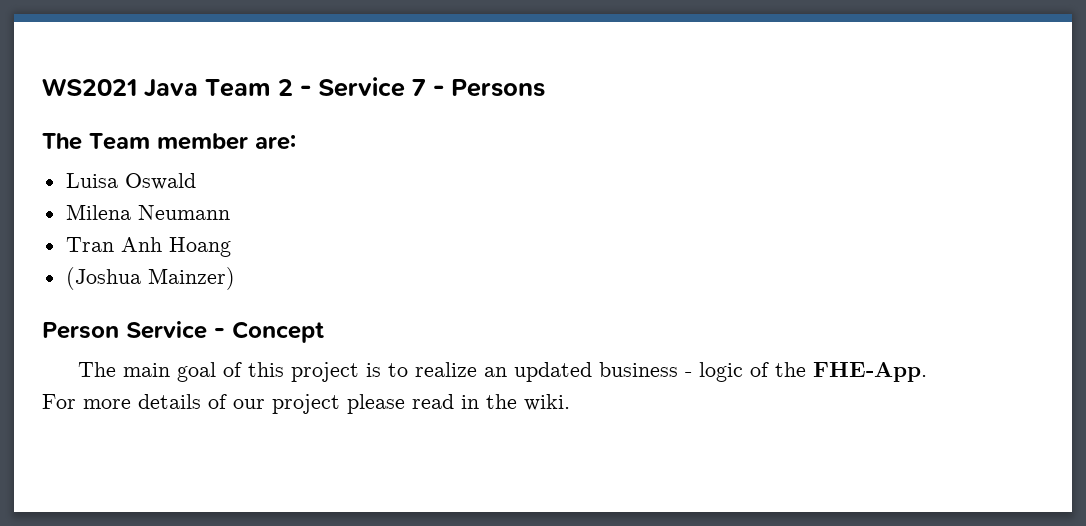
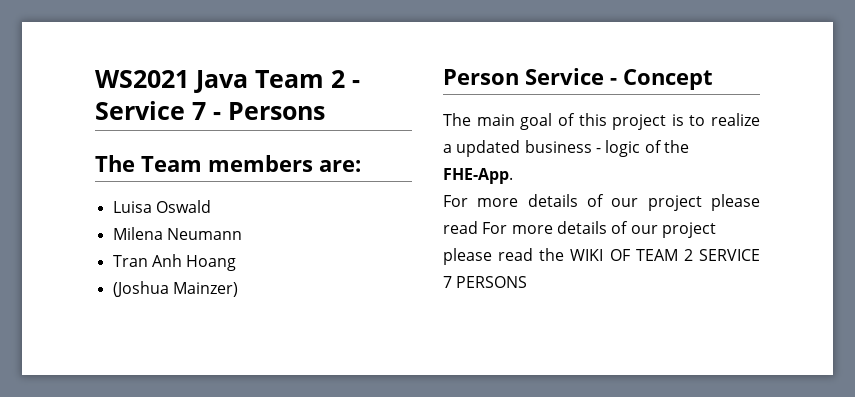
[157,133,248,150] member -> [207,155,313,172] members
[483,367,507,377] an -> [443,144,452,153] a
[461,394,570,411] in the wiki. -> [482,221,716,238] [443,248,760,265] [443,276,528,288] For more details of our project please read the WIKI OF TEAM 2 SERVICE 7 PERSONS

